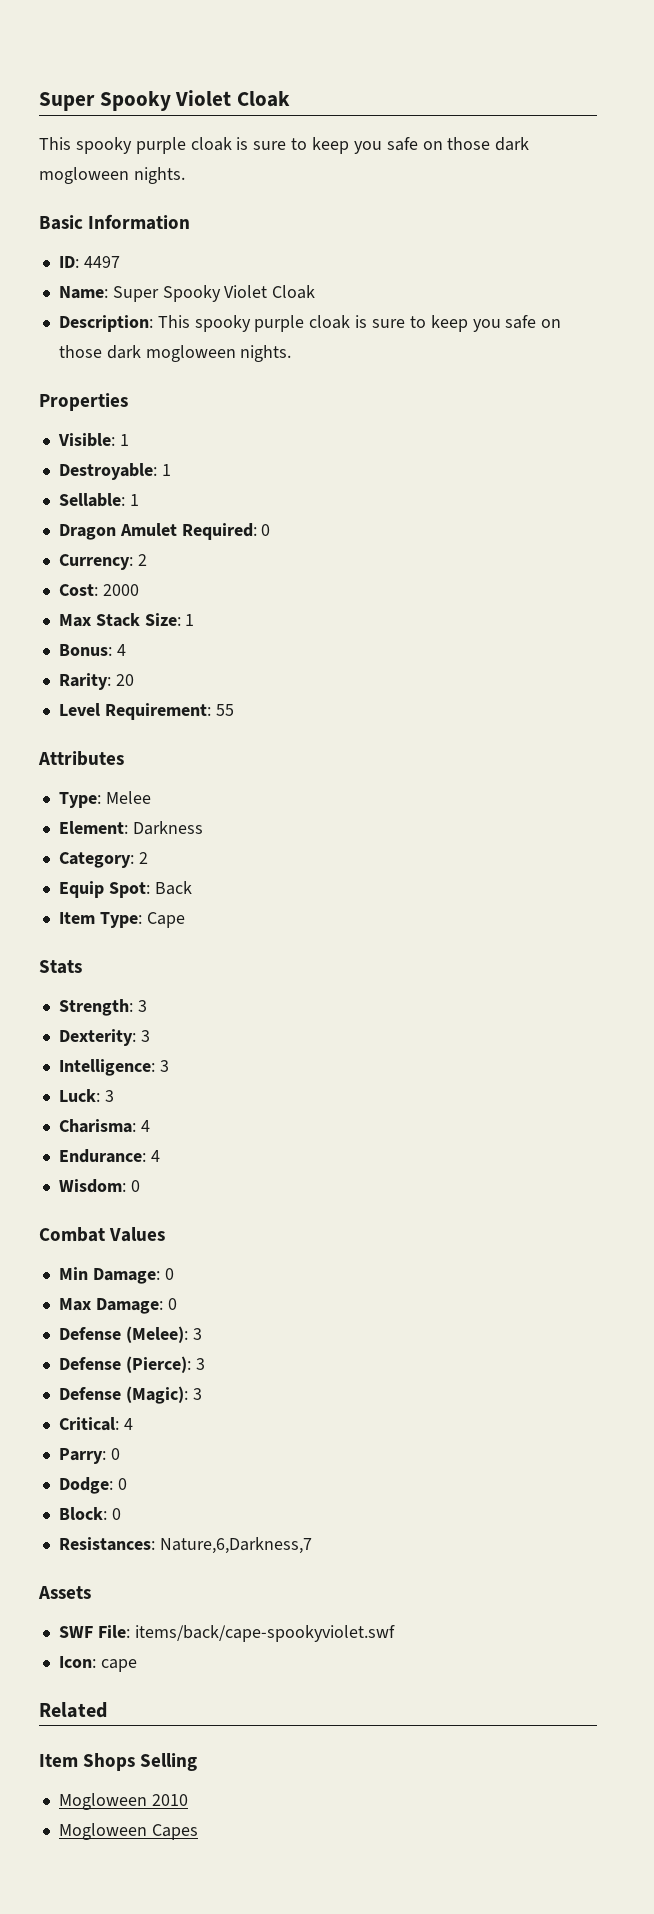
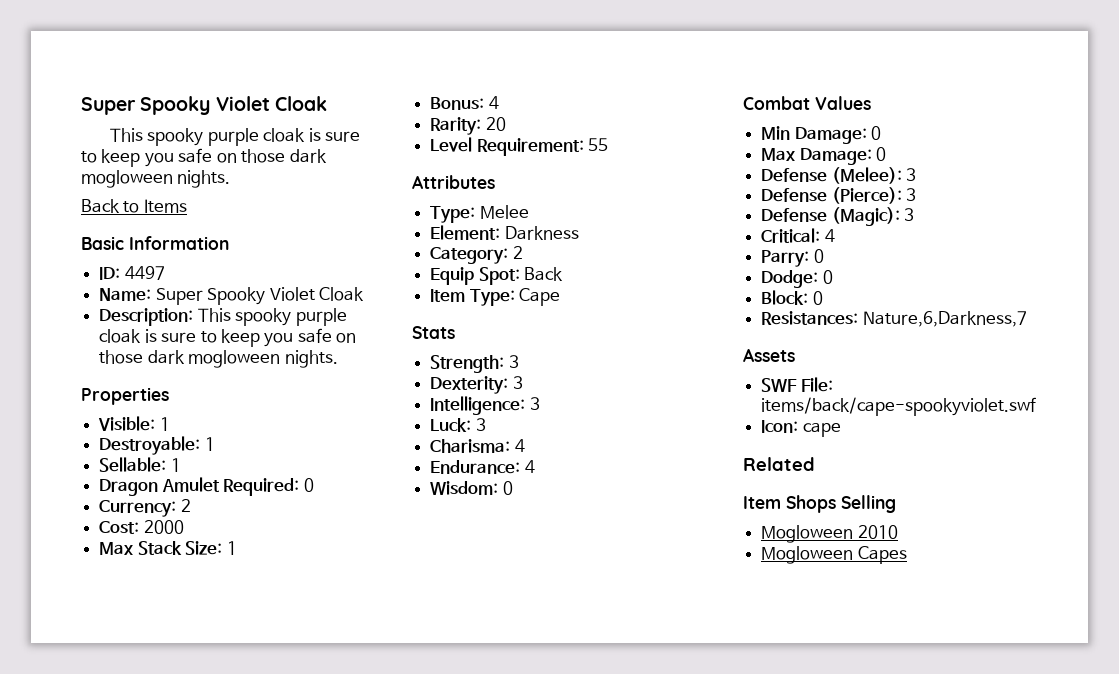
(185, 175) none -> [81,199,187,213] // Back to Items

